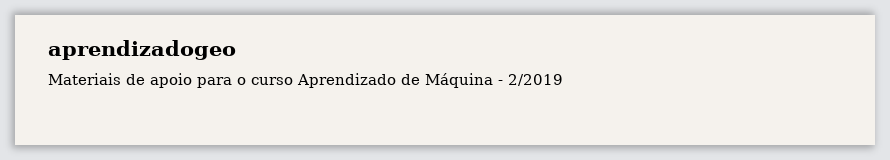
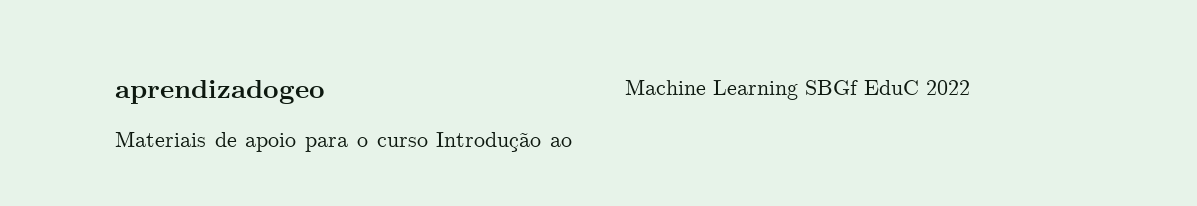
[297,73,563,88] Aprendizado de Máquina - 2/2019 -> [436,132,572,152] [625,79,970,100] Introdução ao Machine Learning SBGf EduC 2022

